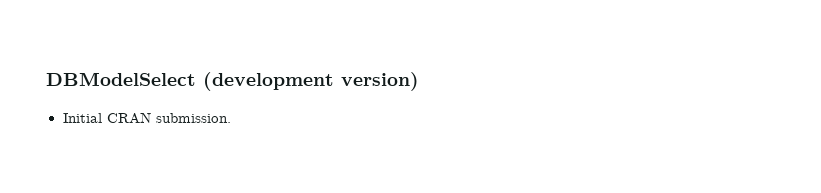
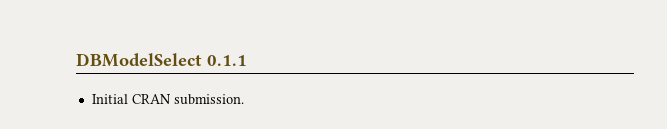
[203,72,419,91] (development version) -> [207,55,247,66] 0.1.1

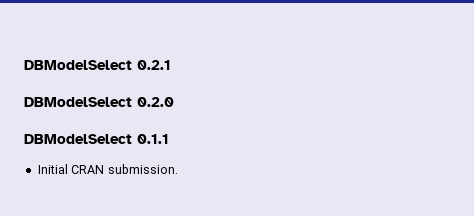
[76,53,202,67] DBModelSelect -> [24,60,171,70] [24,97,174,107] [24,134,132,144] DBModelSelect 0.2.1 // DBModelSelect 0.2.0 // DBModelSelect

